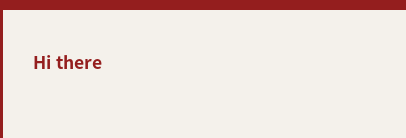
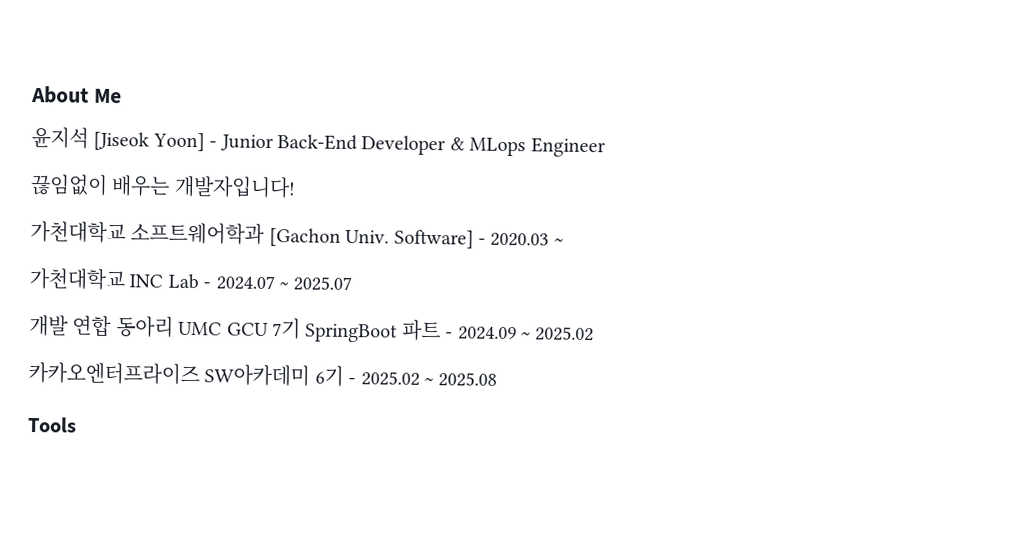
[33,55,102,69] Hi there -> [31,85,122,104] [31,127,606,158] [30,174,296,199] [30,220,564,249] [29,267,353,292] [29,314,595,343] [28,361,498,387] [27,416,77,433] About Me // 윤지석 [Jiseok Yoon] - Junior Back-End Developer & MLops Engineer // 끊임없이 배우는 개발자입니다! // 가천대학교 소프트웨어학과 [Gachon Univ. Software] - 2020.03 ~ // 가천대학교 INC Lab - 2024.07 ~ 2025.07 // 개발 연합 동아리 UMC GCU 7기 SpringBoot 파트 - 2024.09 ~ 2025.02 // 카카오엔터프라이즈 SW아카데미 6기 - 2025.02 ~ 2025.08 // Tools

